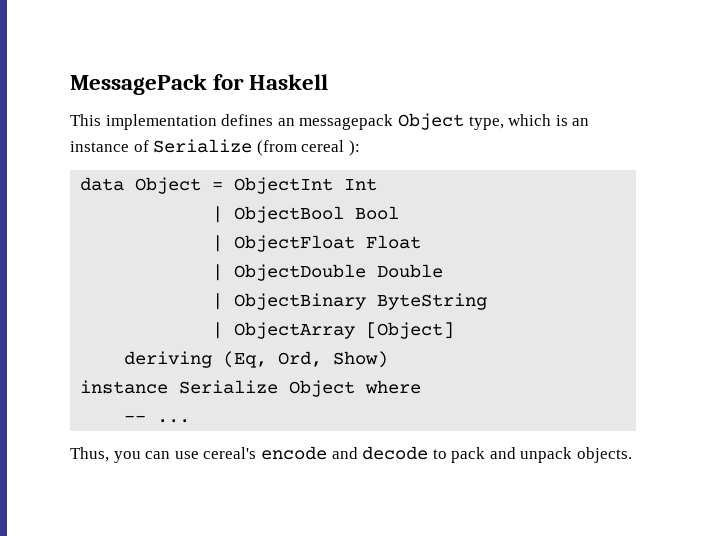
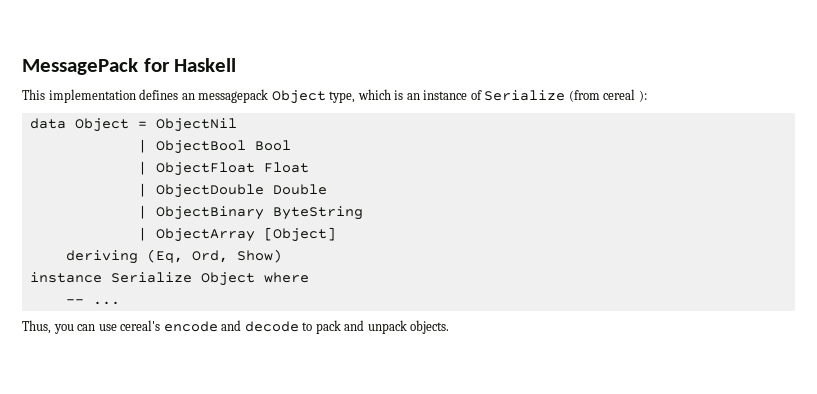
[234,177,378,194] ObjectInt Int -> [155,118,237,132] ObjectNil

